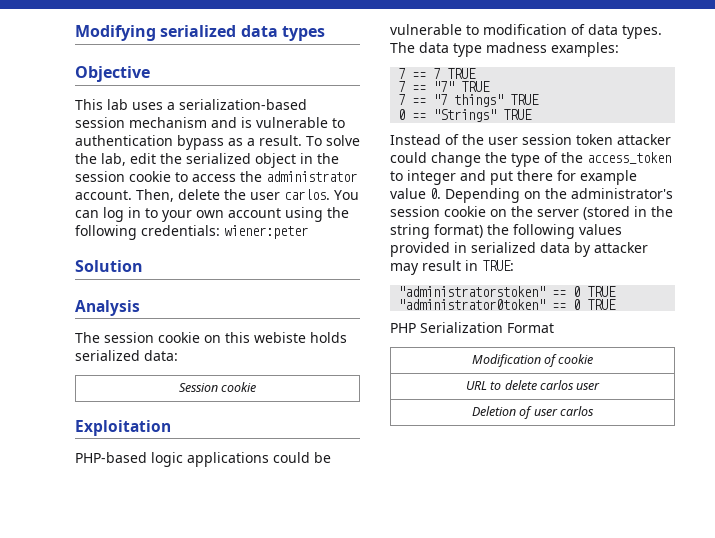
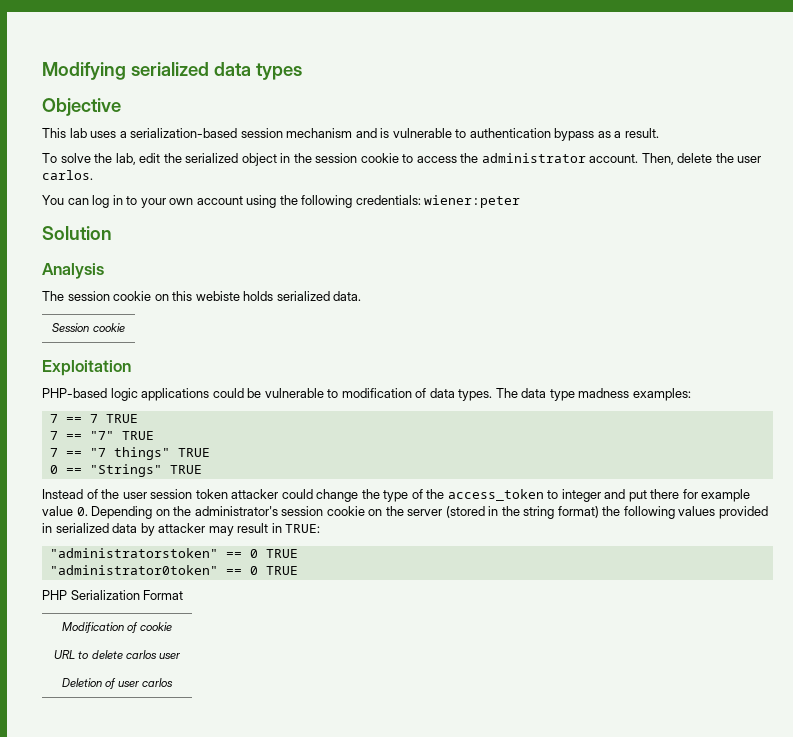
(302, 140) none -> (659, 133) //
(330, 194) none -> (93, 175) //
[144,350,178,361] data: -> [333,291,362,301] data.

